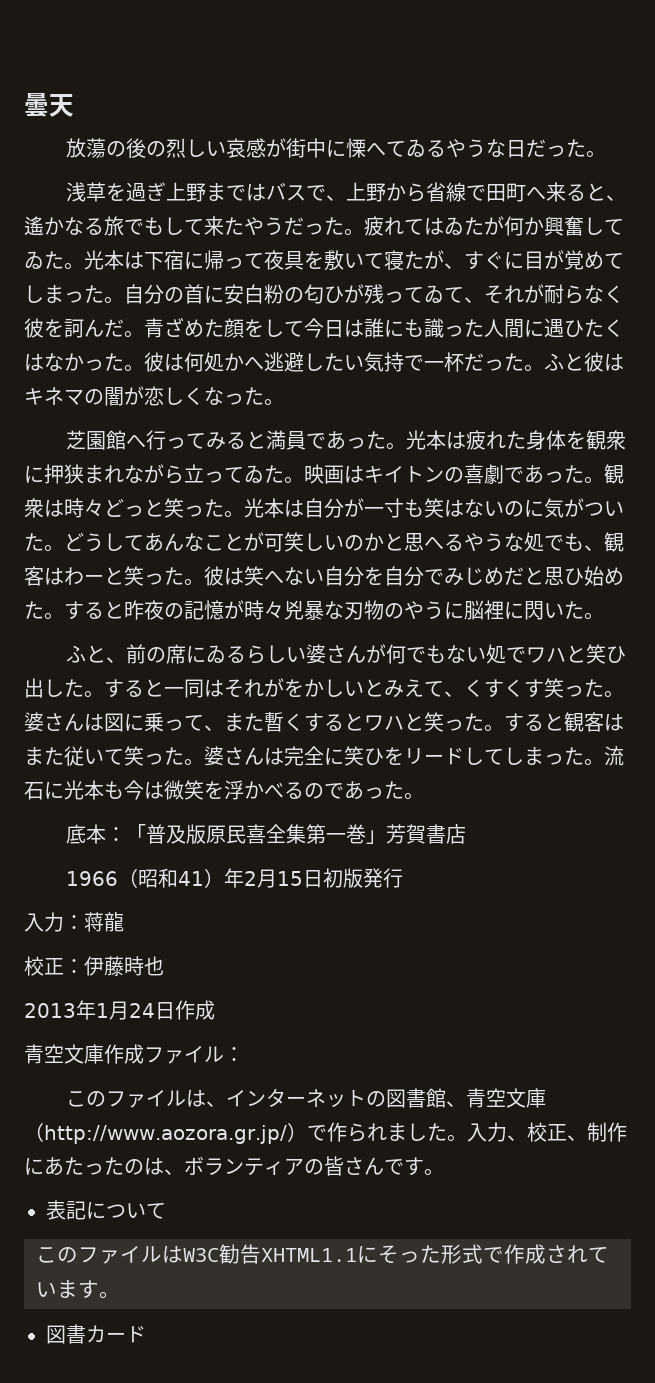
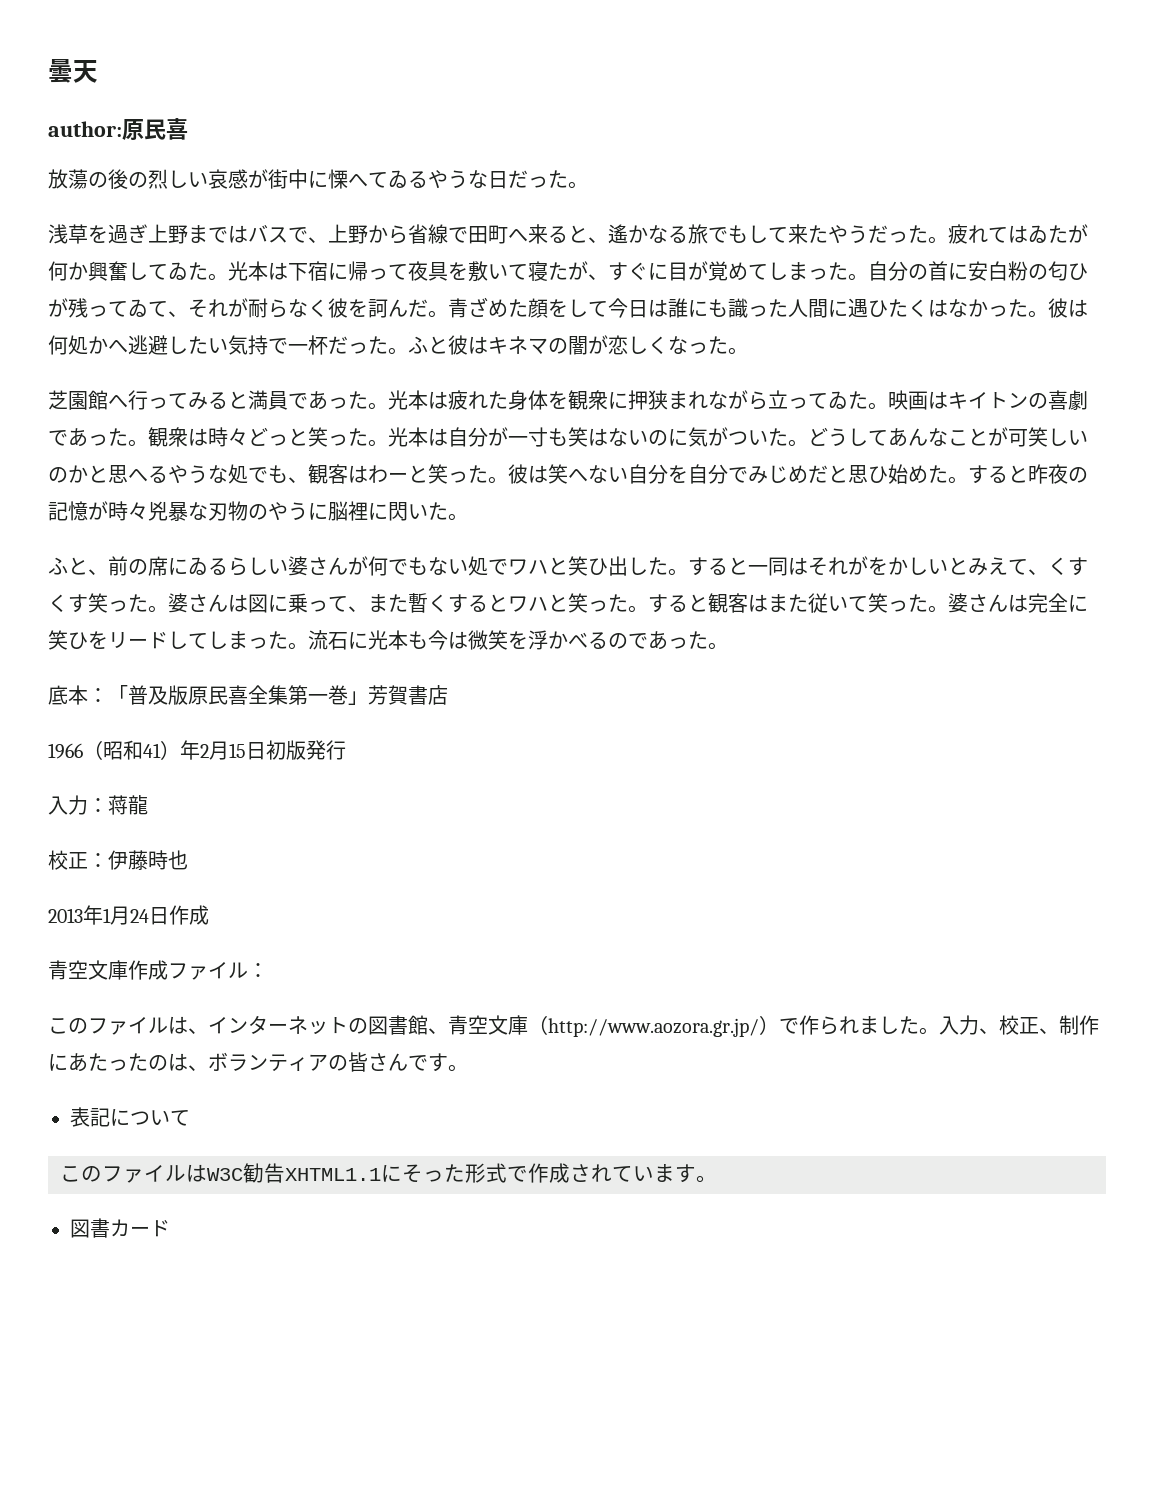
(74, 105) none -> [48,118,188,140] // author:原民喜

